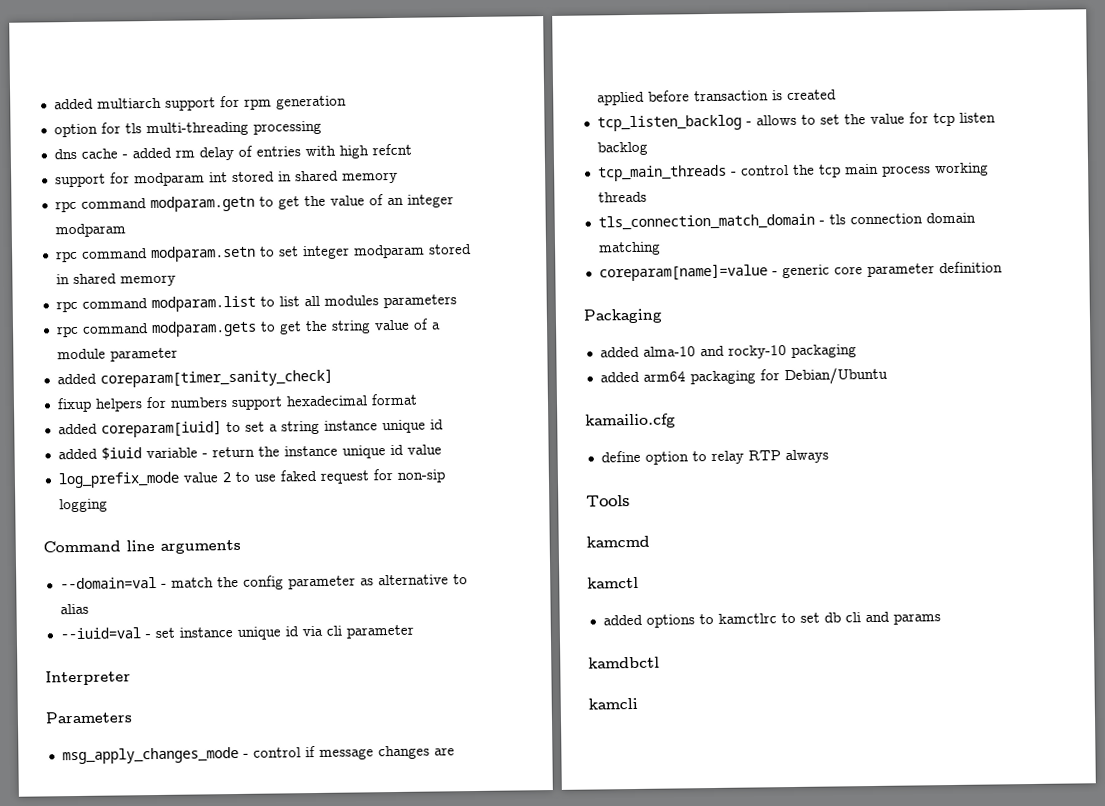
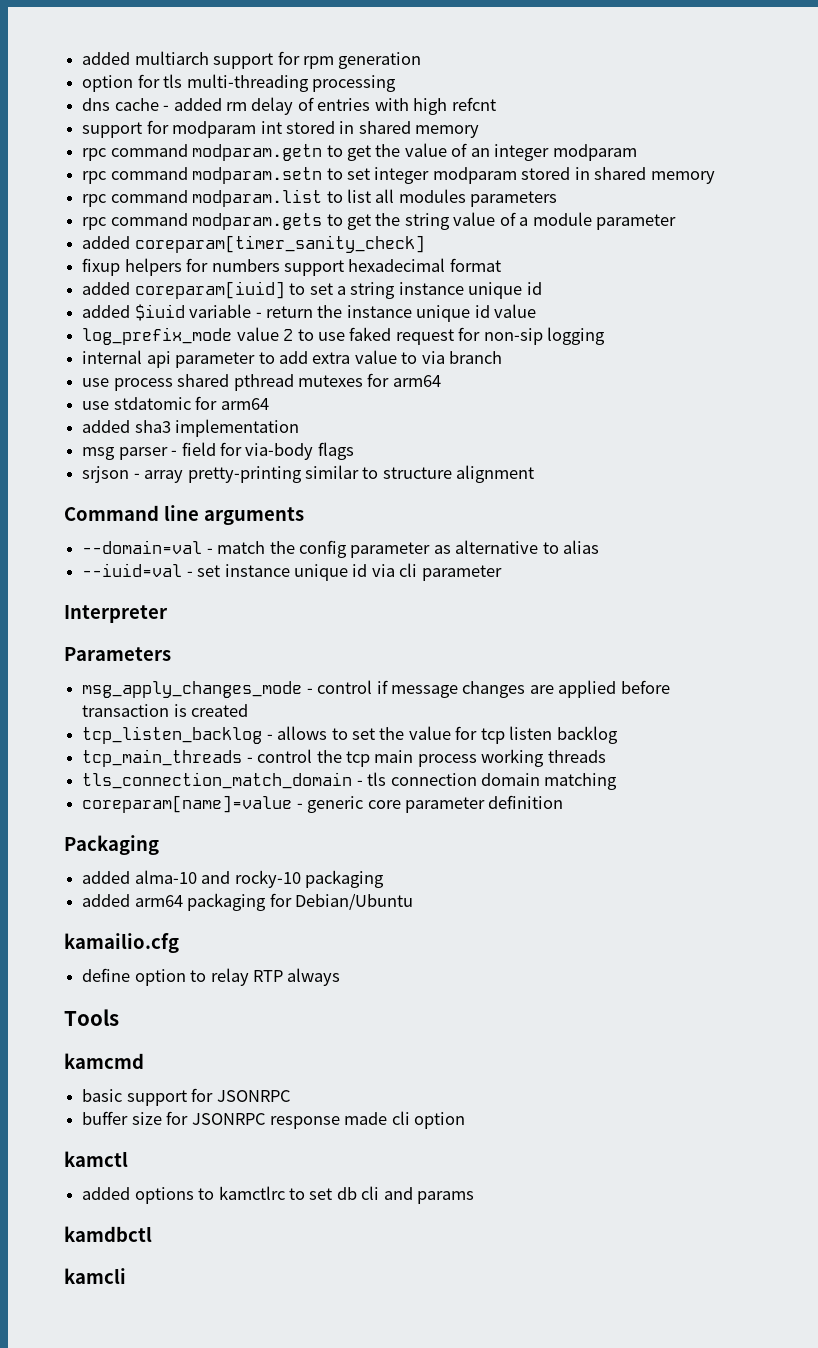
(108, 505) none -> [82,350,503,368] [82,373,441,391] [82,396,269,410] [82,419,300,437] [82,442,354,460] [82,465,535,483] // internal api parameter to add extra value to via branch // use process shared pthread mutexes for arm64 // use stdatomic for arm64 // added sha3 implementation // msg parser - field for via-body flags // srjson - array pretty-printing similar to structure alignment
(650, 541) none -> [82,1088,291,1106] [82,1111,466,1129] // basic support for JSONRPC // buffer size for JSONRPC response made cli option

